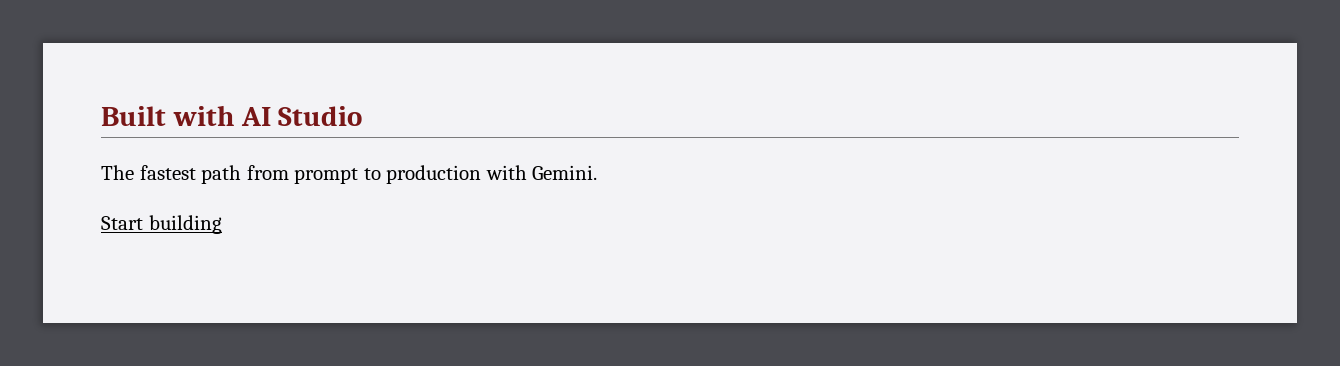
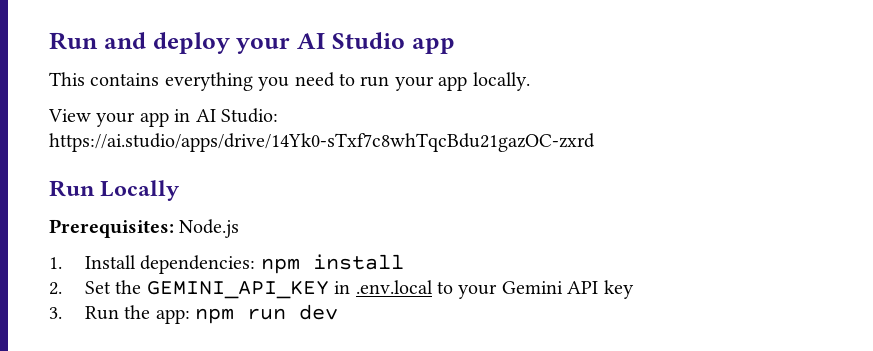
[101,105,363,126] [101,165,598,184] [101,215,222,234] Built with AI Studio // The fastest path from prompt to production with Gemini. // Start building -> [49,32,455,54] [49,72,530,91] [48,108,278,127] [49,133,595,152] [49,180,181,201] [49,219,240,238] [49,254,404,274] [49,280,634,299] [49,304,339,324] Run and deploy your AI Studio app // This contains everything you need to run your app locally. // View your app in AI Studio: https://ai.studio/apps/drive/14Yk0-sTxf7c8whTqcBdu21gazOC-zxrd // Run Locally // Prerequisites: Node.js // 1. Install dependencies: npm install // 2. Set the GEMINI_API_KEY in .env.local to your Gemini API key // 3. Run the app: npm run dev

